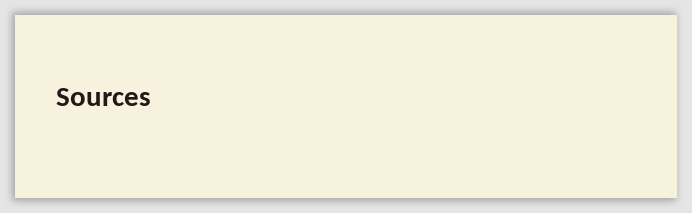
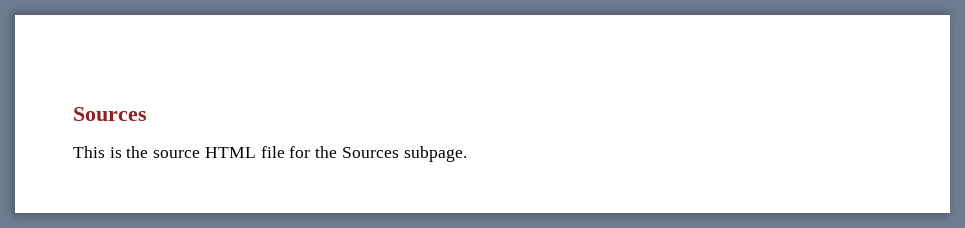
[56,88,151,106] Sources -> [73,107,147,121] [73,146,467,162] Sources // This is the source HTML file for the Sources subpage.

